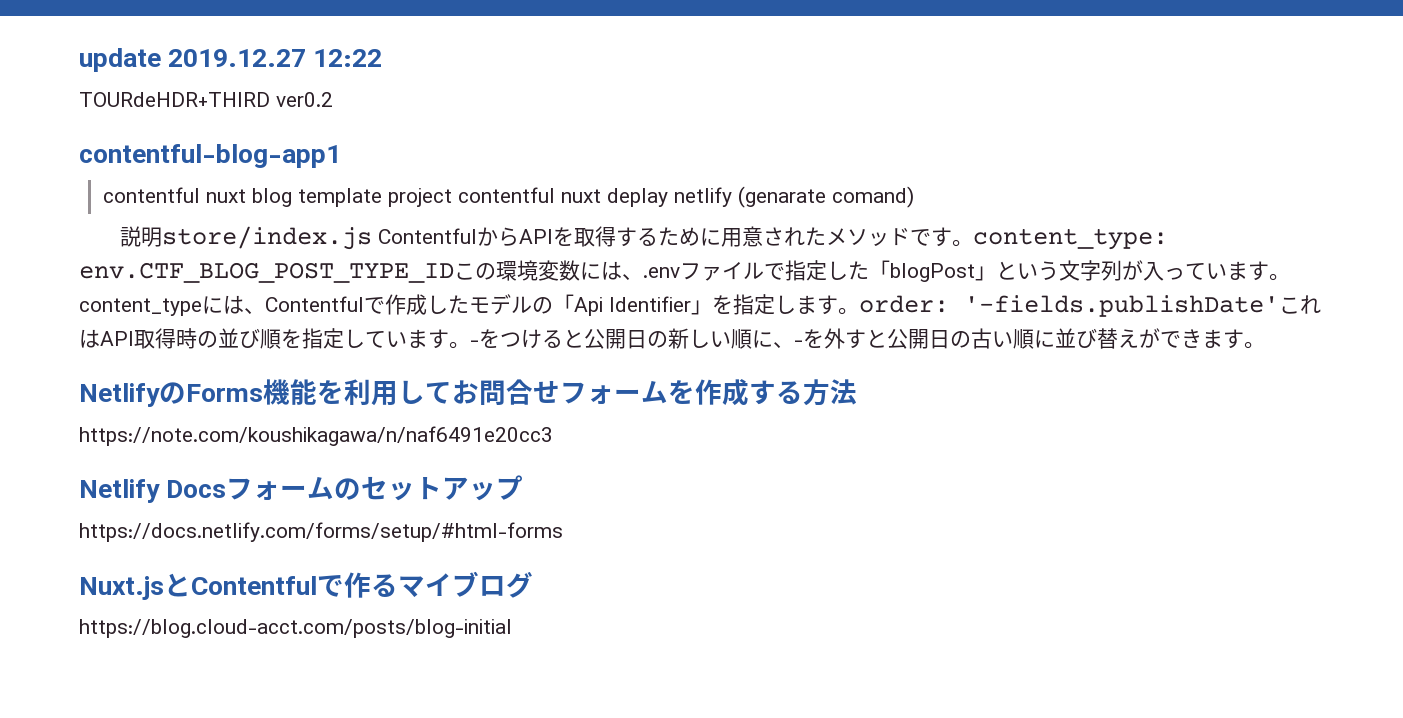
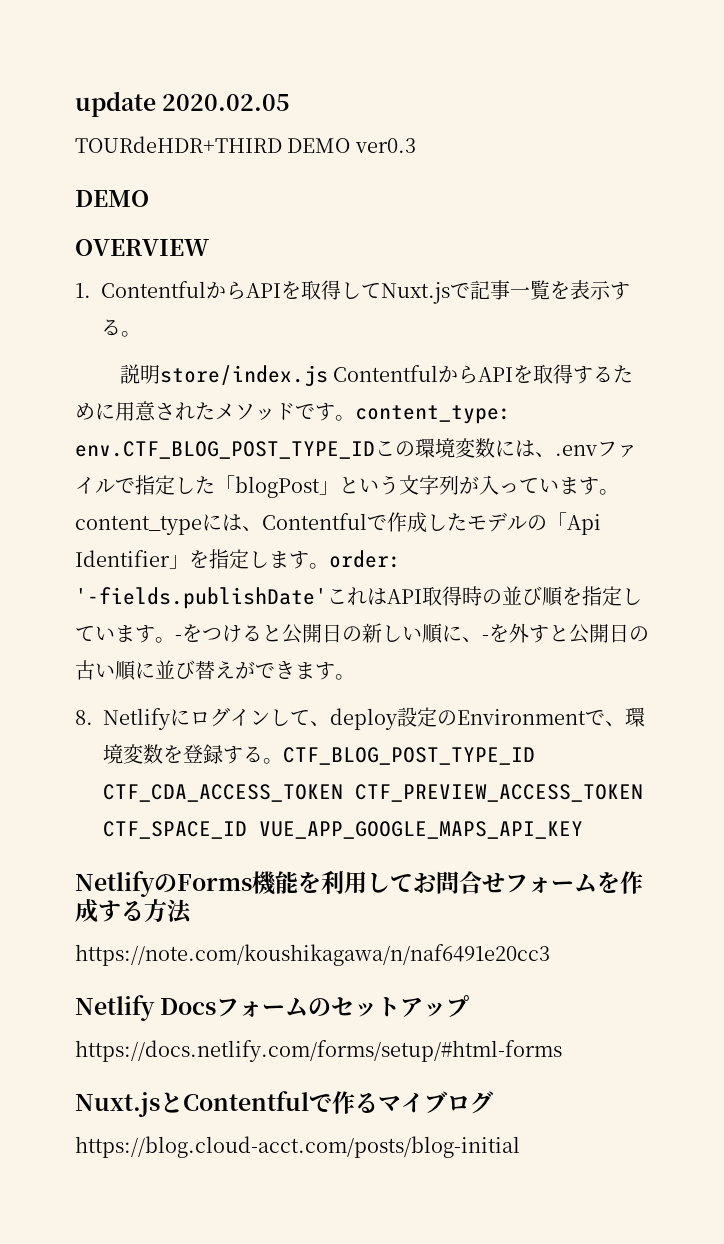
[168,49,383,67] 2019.12.27 12:22 -> [162,94,291,111] 2020.02.05
[276,92,333,107] [79,144,341,168] [102,186,914,208] ver0.2 // contentful-blog-app1 // contentful nuxt blog template project contentful nuxt deplay netlify (genarate comand) -> [287,138,416,153] [75,190,149,207] [75,239,209,256] [75,280,630,304] [101,319,141,337] DEMO ver0.3 // DEMO // OVERVIEW // 1. ContentfulからAPIを取得してNuxt.jsで記事一覧を表示する。
(1265, 345) none -> [75,707,645,730] [103,744,535,765] [103,784,643,802] [103,821,583,839] // 8. Netlifyにログインして、deploy設定のEnvironmentで、環境変数を登録する。CTF_BLOG_POST_TYPE_ID CTF_CDA_ACCESS_TOKEN CTF_PREVIEW_ACCESS_TOKEN CTF_SPACE_ID VUE_APP_GOOGLE_MAPS_API_KEY

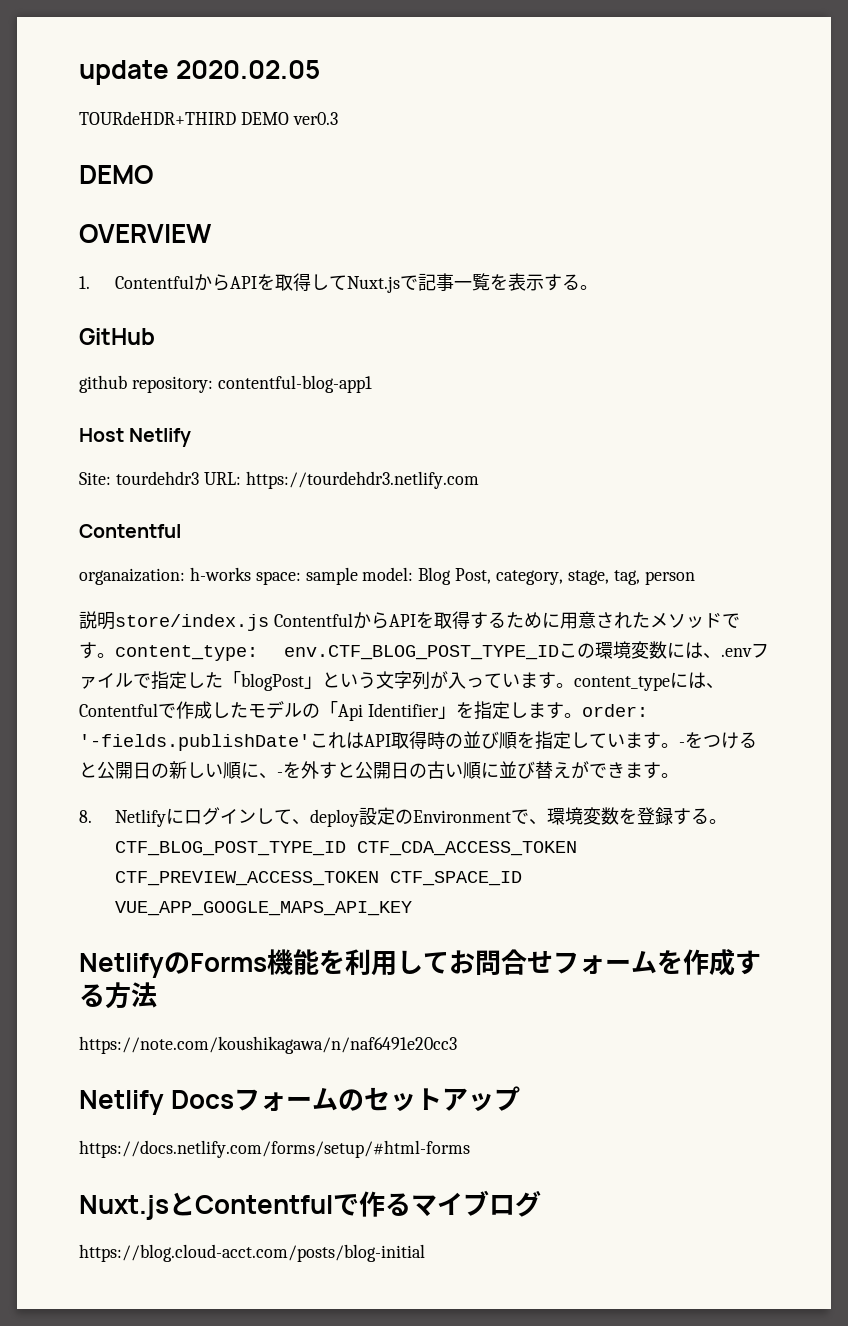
(141, 334) none -> [79,328,155,345] [79,375,372,393] [79,428,192,447] [79,471,479,489] [79,524,181,538] [79,567,695,585] // GitHub // github repository: contentful-blog-app1 // Host Netlify // Site: tourdehdr3 URL: https://tourdehdr3.netlify.com // Contentful // organaization: h-works space: sample model: Blog Post, category, stage, tag, person

